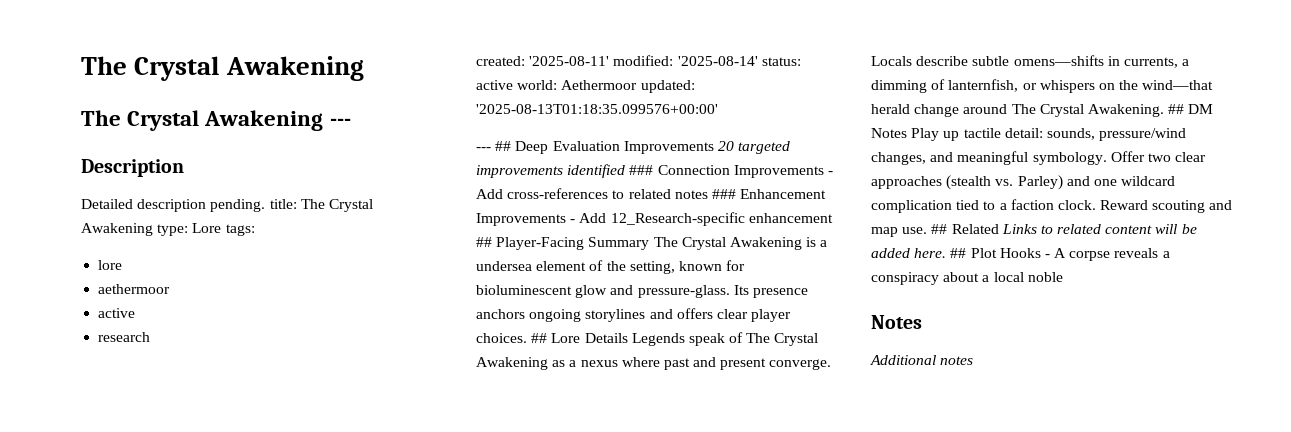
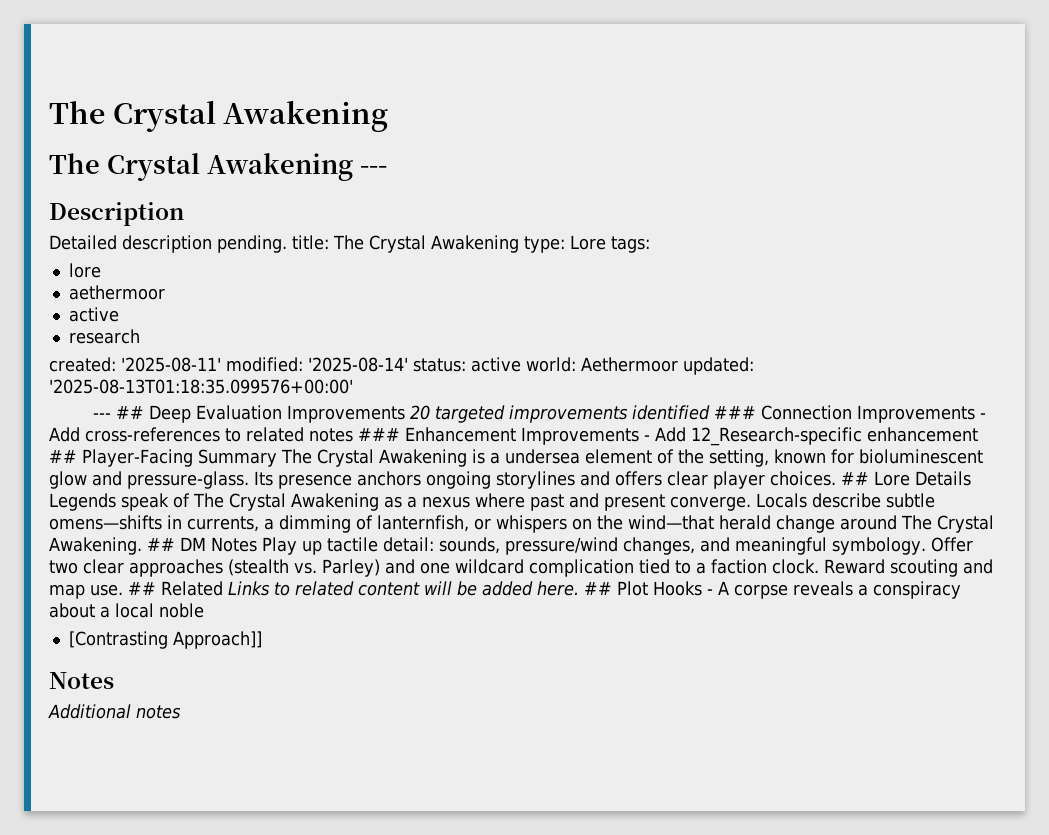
(1063, 277) none -> [68,631,262,649] // [Contrasting Approach]]

